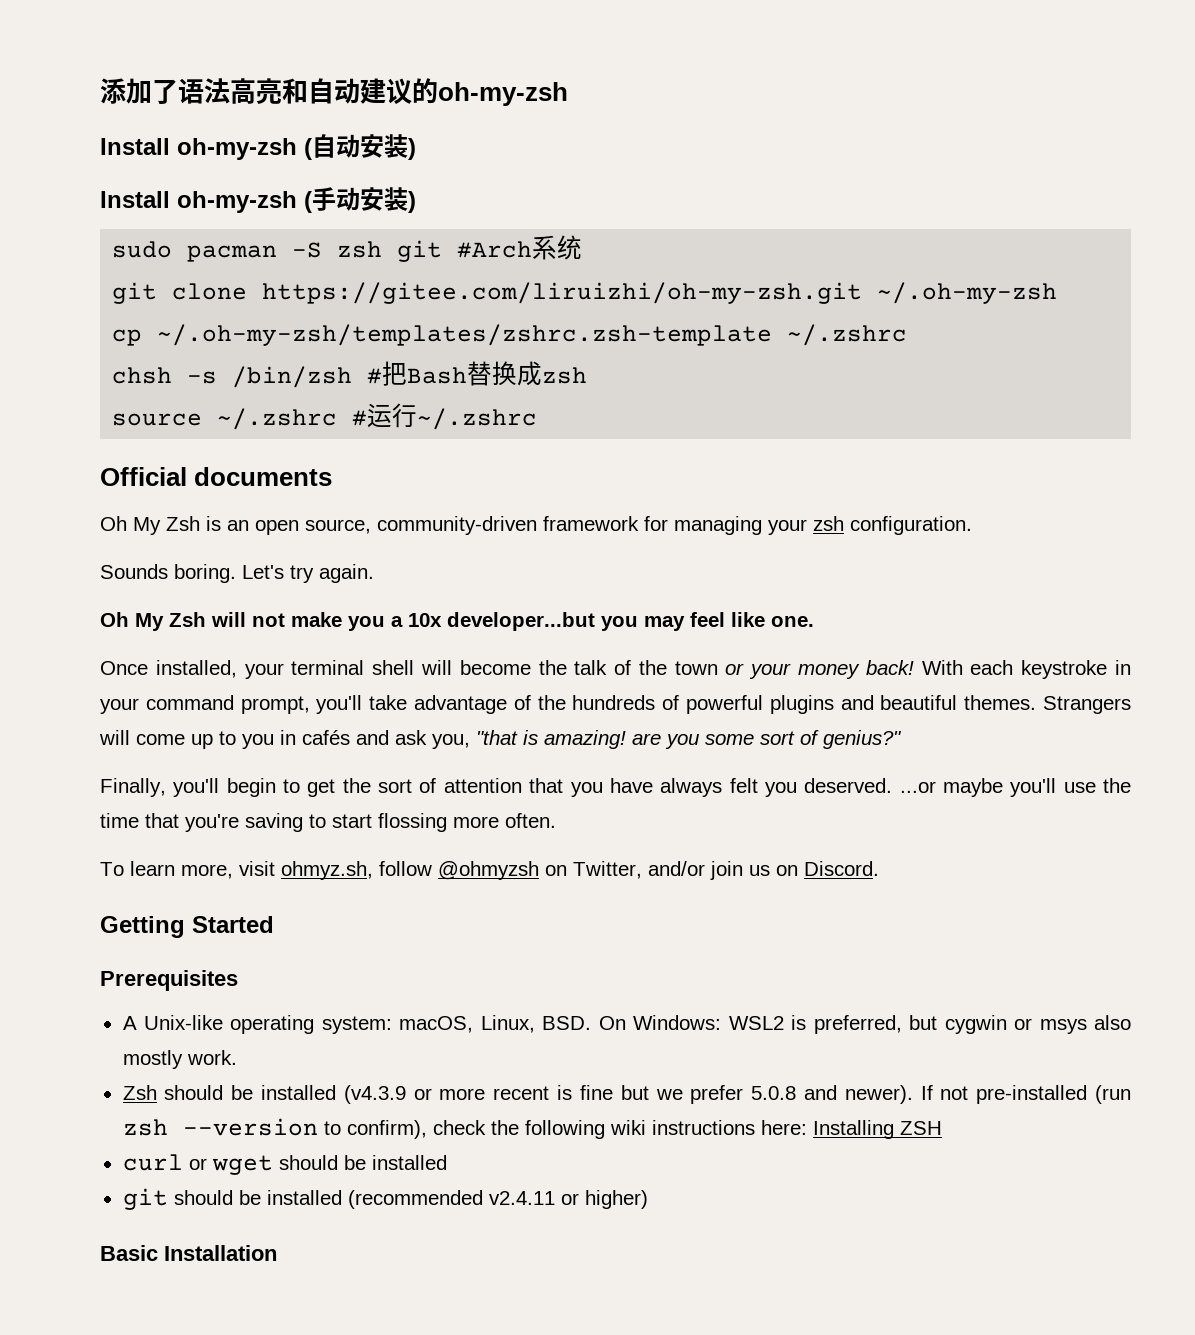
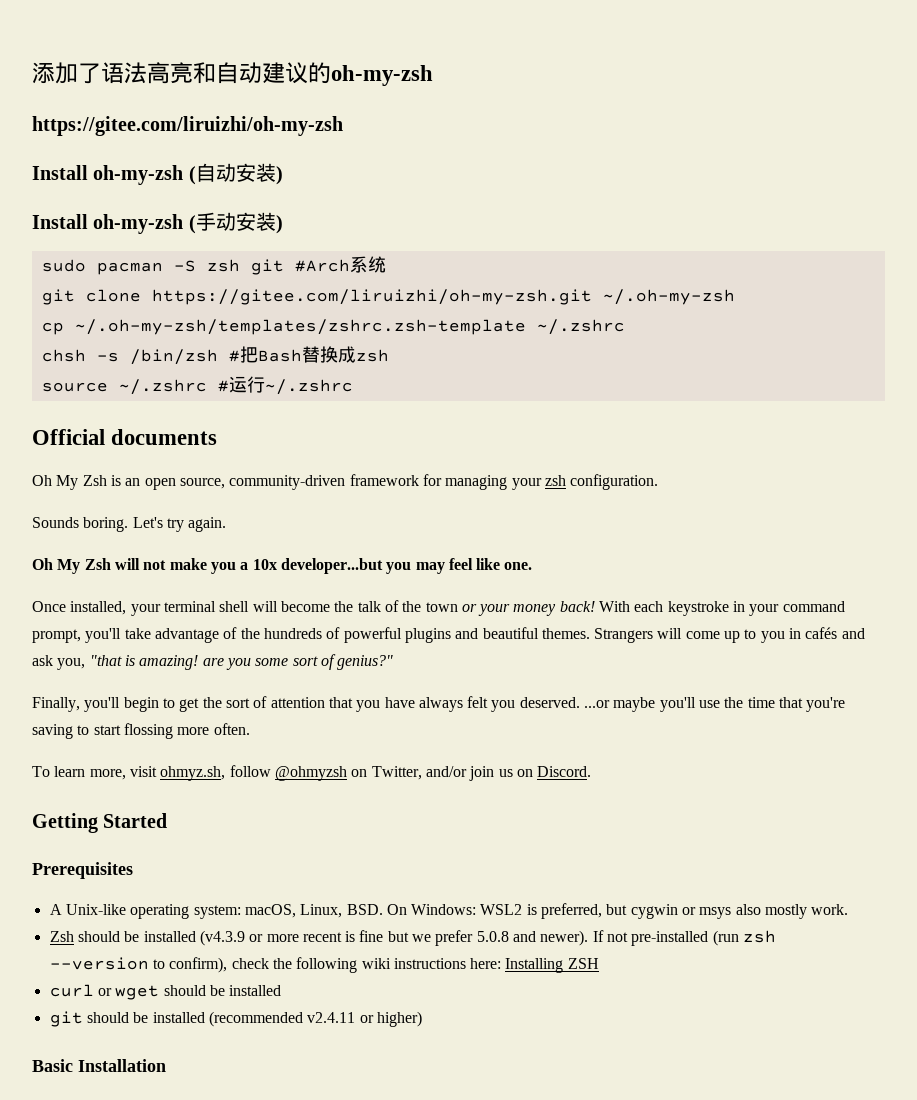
(568, 94) none -> [32,116,343,136] // https://gitee.com/liruizhi/oh-my-zsh

